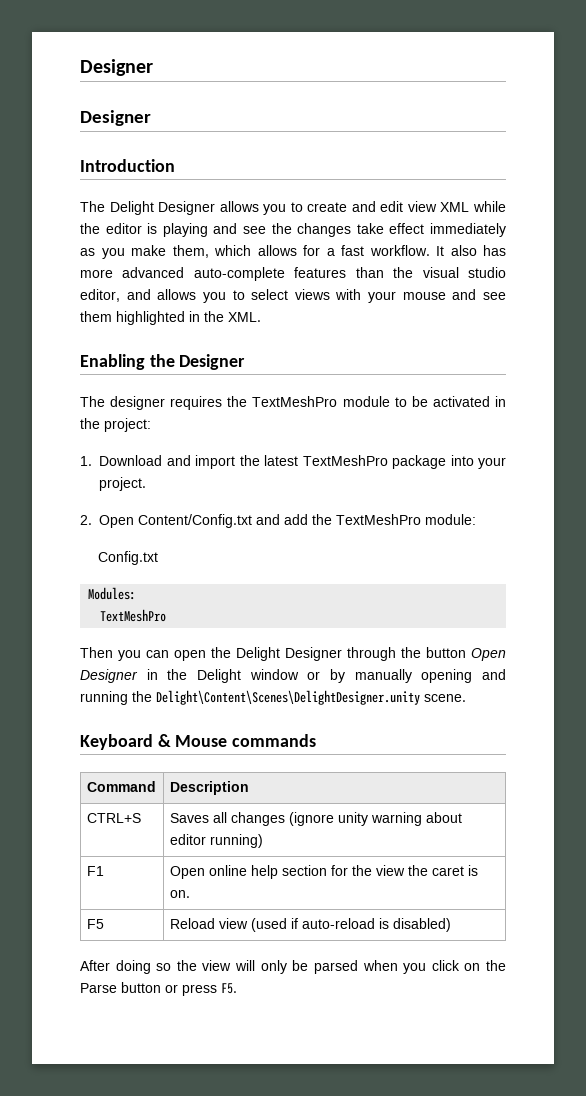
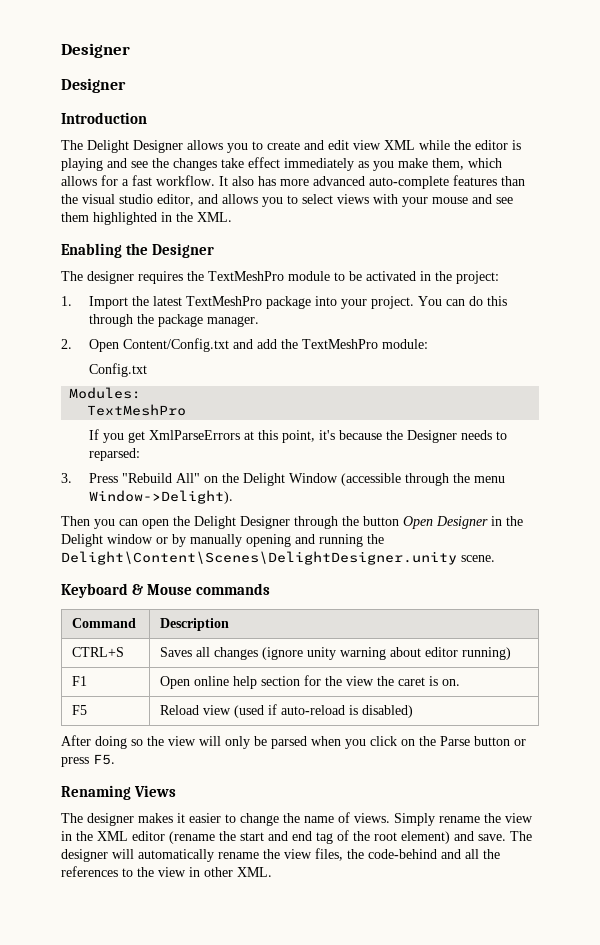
[99,455,235,469] Download and import -> [88,296,128,309] Import
(146, 484) none -> [417,296,507,306] [88,314,259,327] You can do this through the package manager.
(167, 615) none -> [88,429,507,443] [88,448,140,461] [61,473,505,486] [88,490,233,504] // If you get XmlParseErrors at this point, it's because the Designer needs to reparsed: // 3. Press "Rebuild All" on the Delight Window (accessible through the menu Window->Delight).
(237, 988) none -> [61,785,177,800] [61,812,533,826] [61,830,532,844] [61,848,500,862] [61,866,272,877] // Renaming Views // The designer makes it easier to change the name of views. Simply rename the view in the XML editor (rename the start and end tag of the root element) and save. The designer will automatically rename the view files, the code-behind and all the references to the view in other XML.

